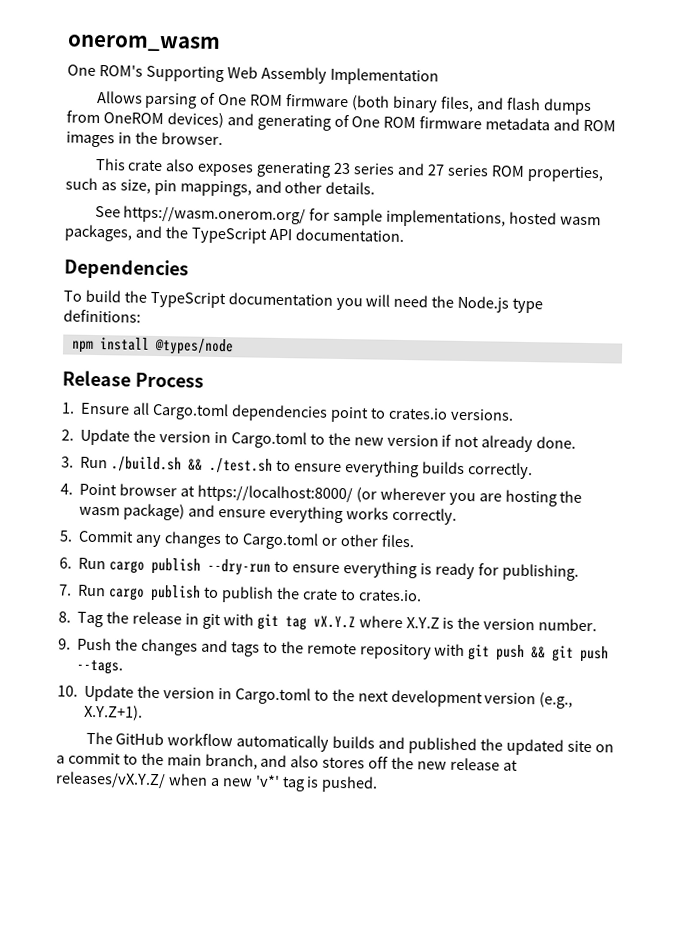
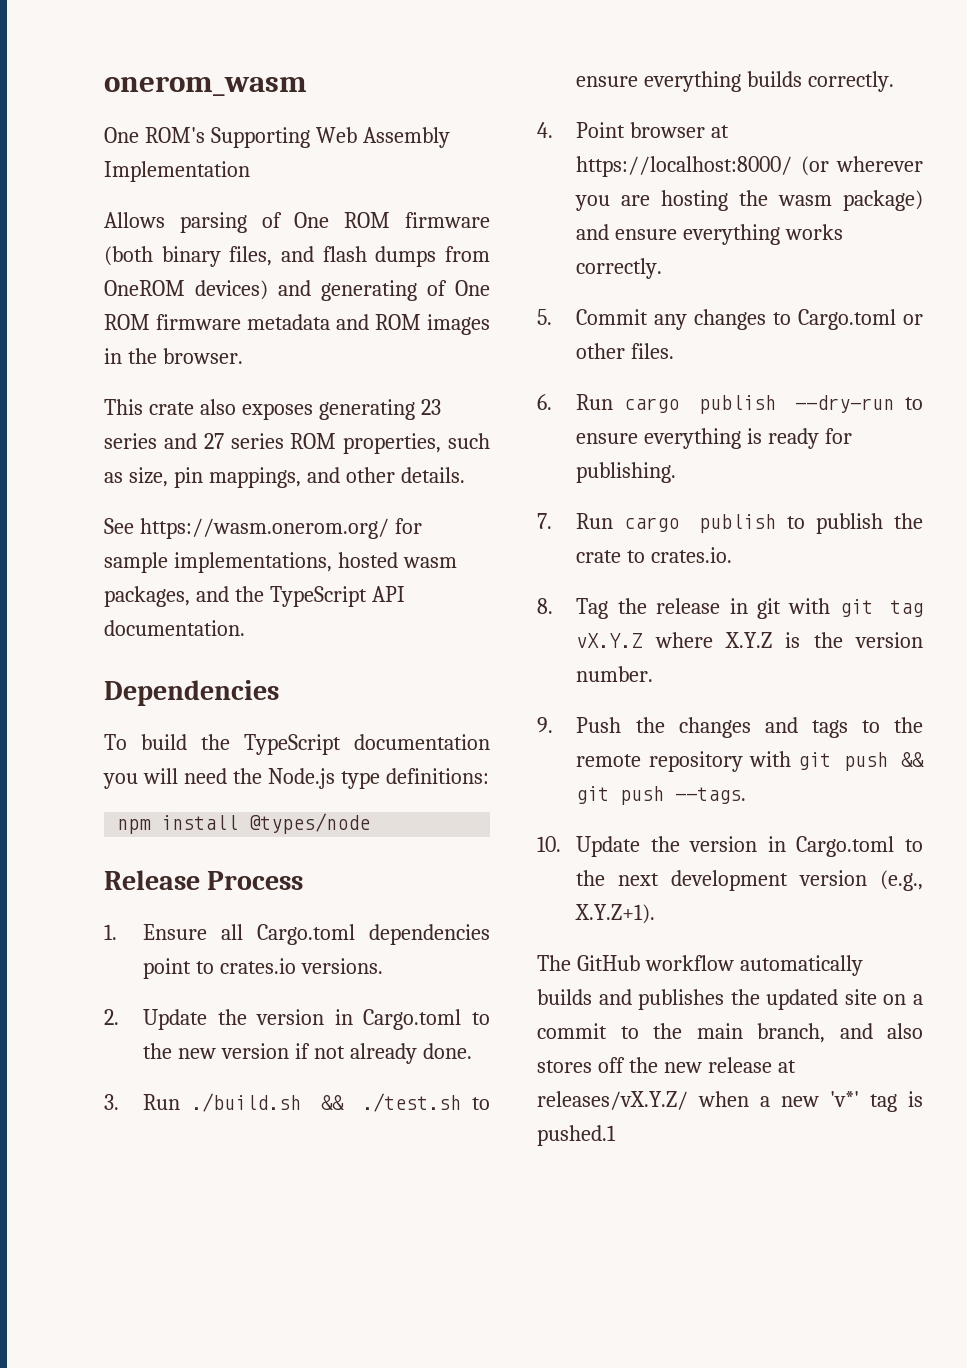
[408,737,478,755] published -> [638,989,725,1010] publishes
[321,775,379,793] pushed. -> [537,1125,616,1146] pushed.1

